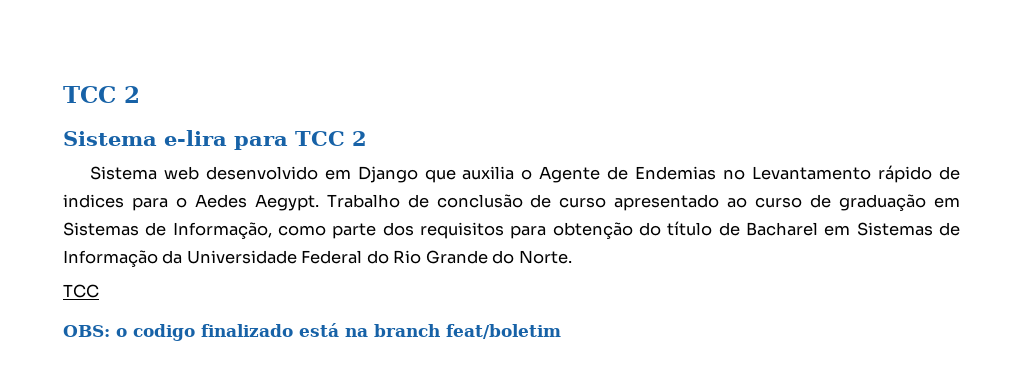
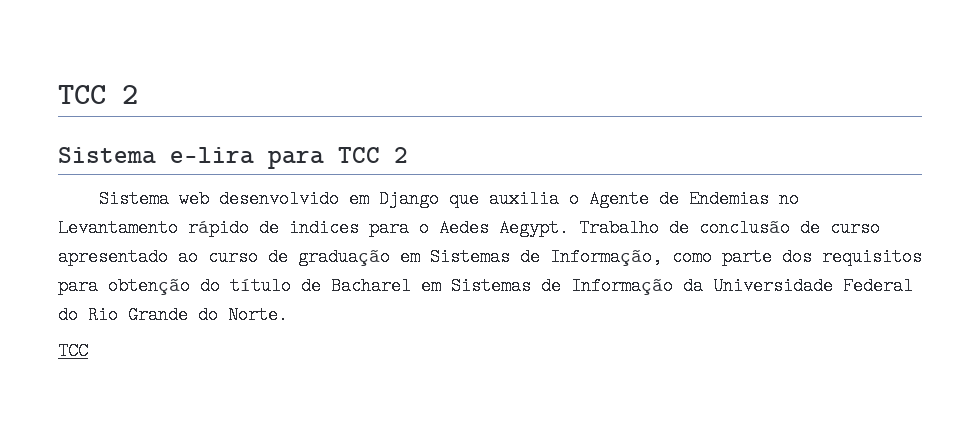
[63,323,561,341] // OBS: o codigo finalizado está na branch feat/boletim -> (88, 351) none

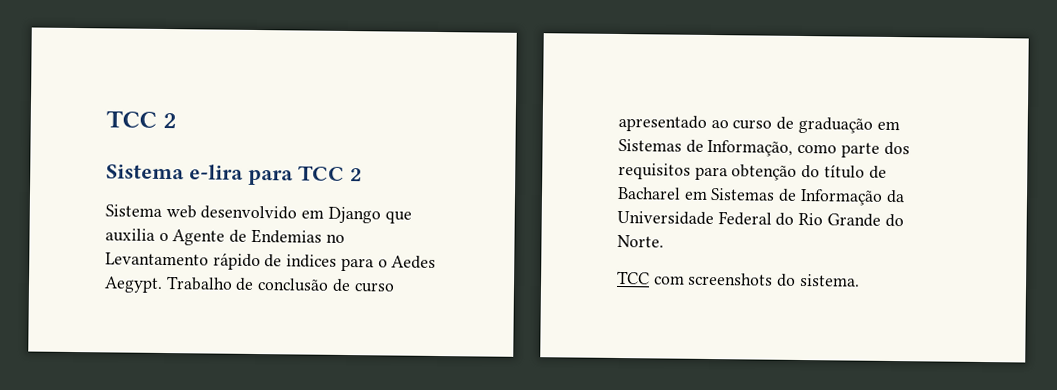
(88, 351) none -> [653,272,860,287] com screenshots do sistema.

